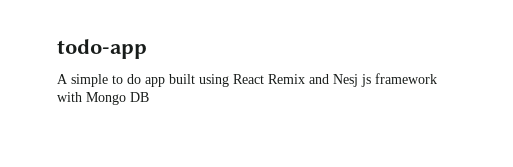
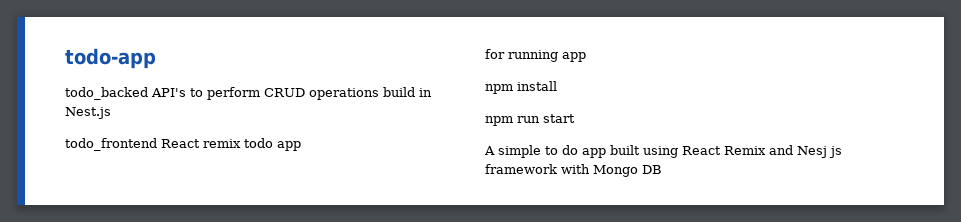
(147, 49) none -> [65,87,432,100] [65,107,111,119] [65,138,301,151] [485,49,586,62] [485,81,557,94] [485,114,575,126] // todo_backed API's to perform CRUD operations build in Nest.js // todo_frontend React remix todo app // for running app // npm install // npm run start

